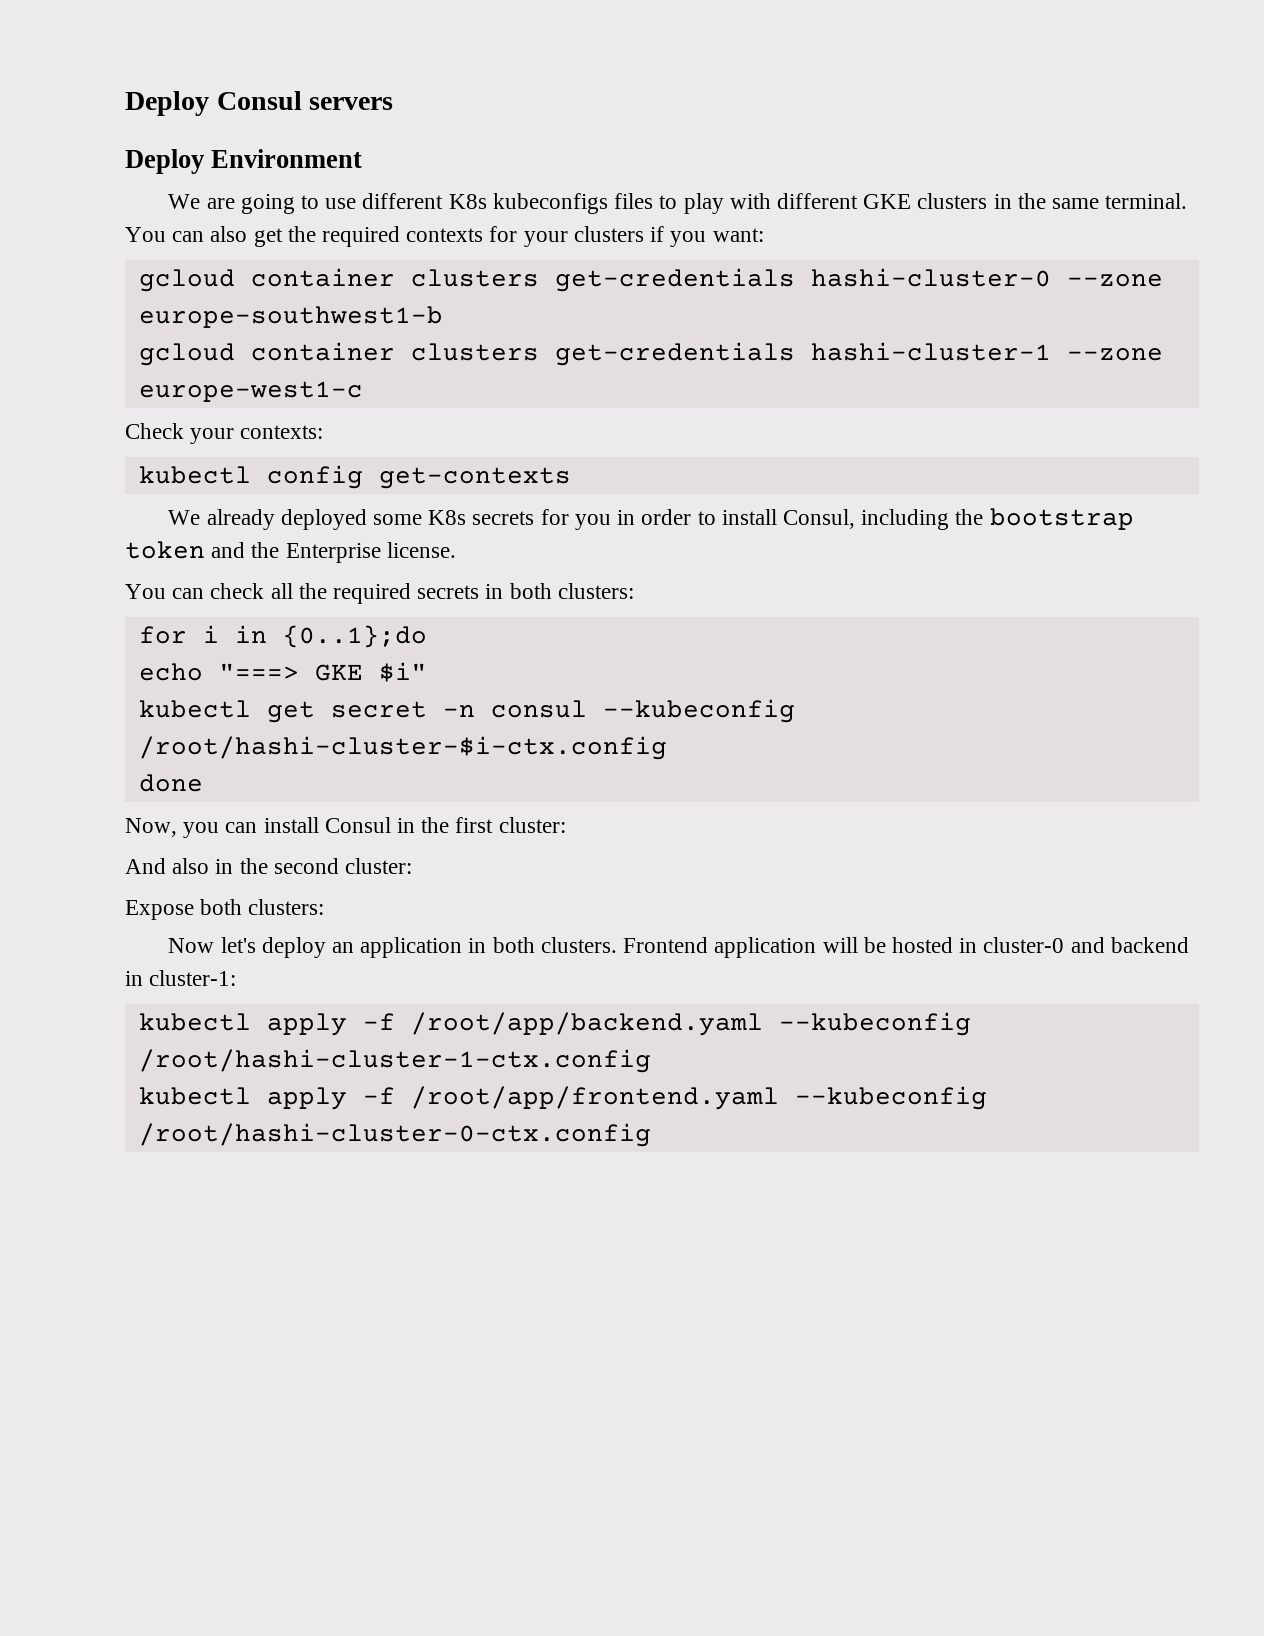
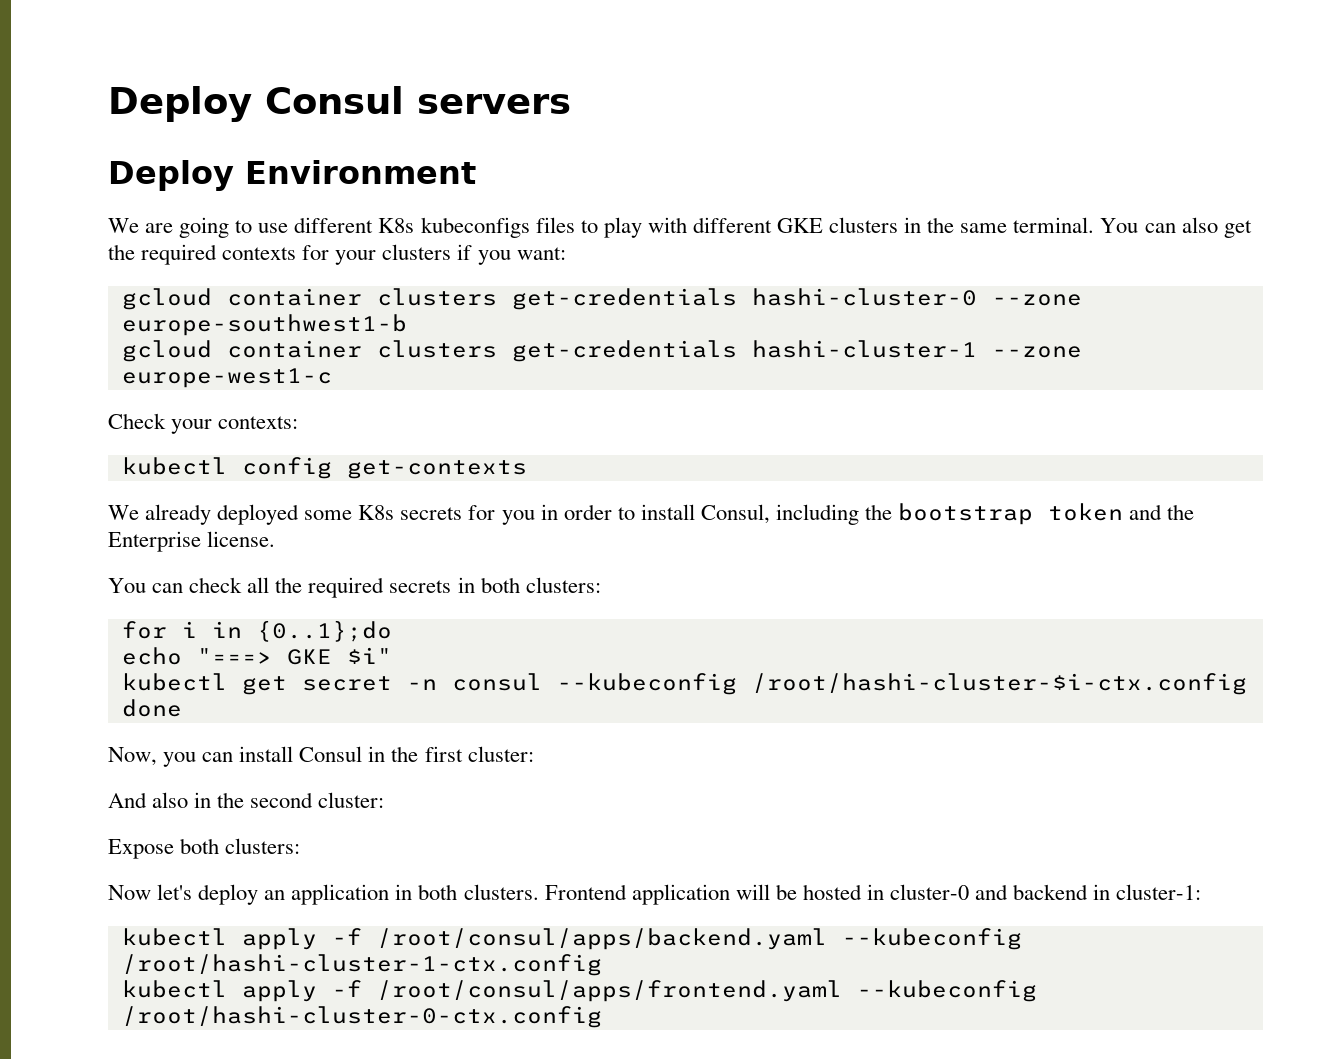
[410,1012,763,1036] /root/app/backend.yaml -> [376,928,827,950] /root/consul/apps/backend.yaml
[410,1086,779,1110] /root/app/frontend.yaml -> [376,980,842,1002] /root/consul/apps/frontend.yaml

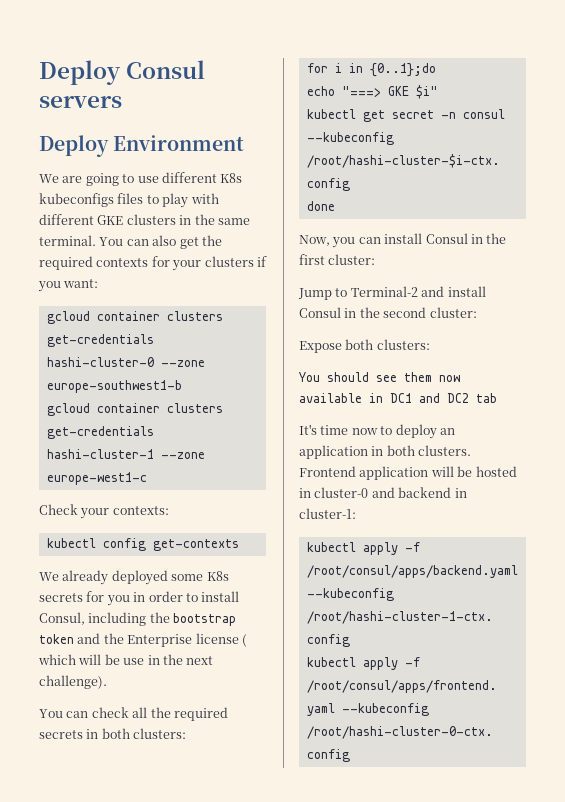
[207,531,276,547] license. -> [195,633,247,647] [38,654,214,665] [39,675,107,689] license ( which will be use in the next challenge).
[108,792,189,808] And also -> [298,286,486,300] [299,307,341,318] Jump to Terminal-2 and install Consul
[108,884,193,900] Now let's -> [299,372,460,382] [299,393,497,403] [299,424,393,435] You should see them now available in DC1 and DC2 tab // It's time now to

